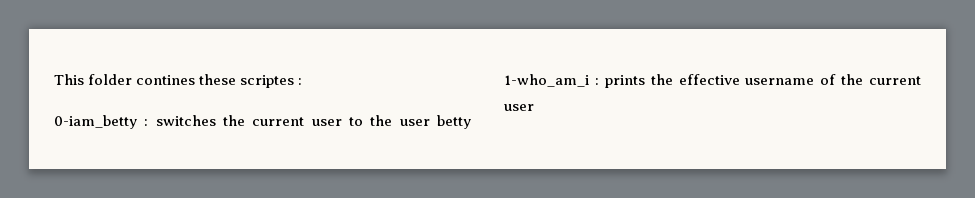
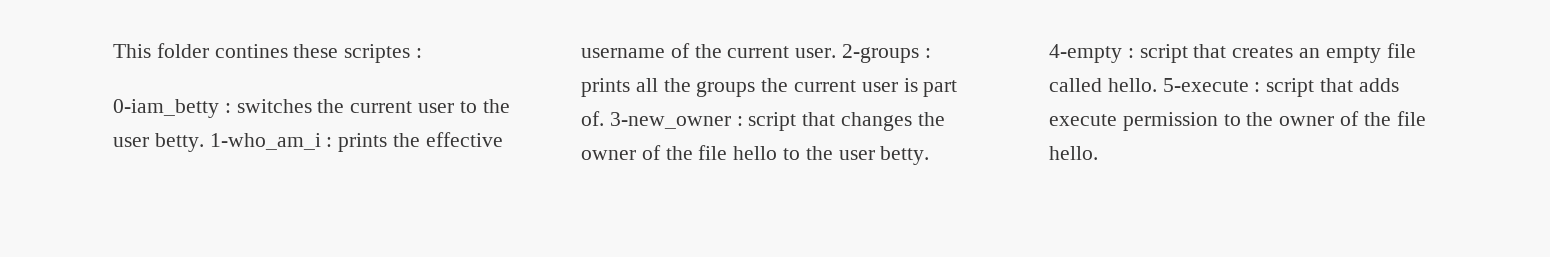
[436,115,471,129] betty -> [154,133,204,152] betty.
[504,104,534,111] user -> [795,44,931,63] [581,78,958,97] [581,111,945,131] [581,145,930,165] [1049,43,1416,63] [1049,78,1399,97] [1049,111,1426,131] [1049,146,1098,160] user. 2-groups : prints all the groups the current user is part of. 3-new_owner : script that changes the owner of the file hello to the user betty. 4-empty : script that creates an empty file called hello. 5-execute : script that adds execute permission to the owner of the file hello.

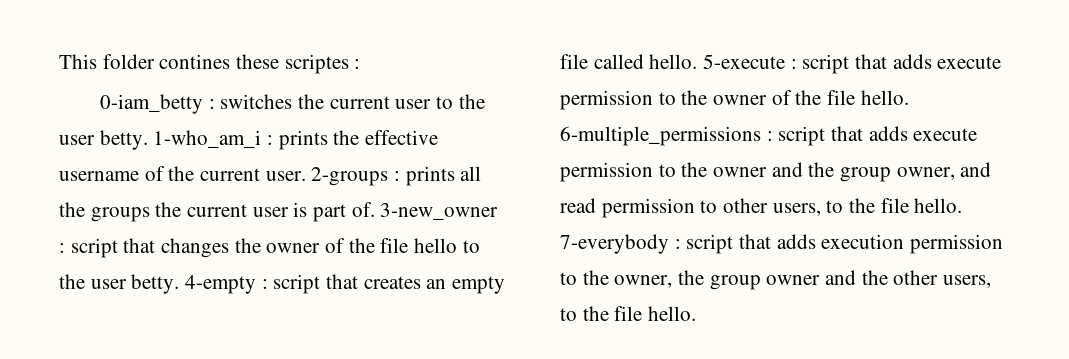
(1098, 153) none -> [560,126,978,146] [560,162,992,182] [560,198,963,218] [560,234,1004,254] [560,270,992,290] [560,306,697,321] 6-multiple_permissions : script that adds execute permission to the owner and the group owner, and read permission to other users, to the file hello. 7-everybody : script that adds execution permission to the owner, the group owner and the other users, to the file hello.

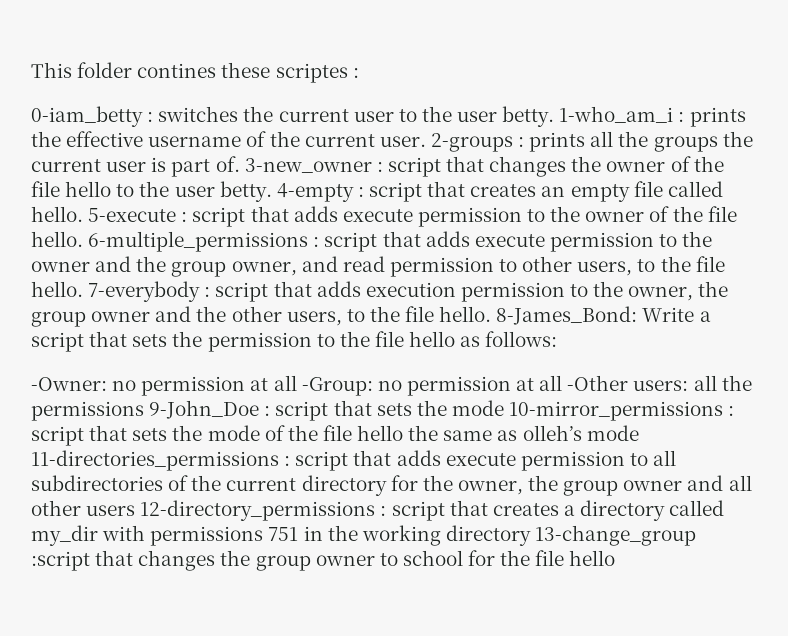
(697, 313) none -> [496,306,711,325] [31,331,558,352] [31,375,752,396] [31,400,735,421] [31,425,639,446] [31,450,677,471] [31,475,752,496] [31,500,725,521] [31,525,697,546] [31,550,616,571] 8-James_Bond: Write a script that sets the permission to the file hello as follows: // -Owner: no permission at all -Group: no permission at all -Other users: all the permissions 9-John_Doe : script that sets the mode 10-mirror_permissions : script that sets the mode of the file hello the same as olleh’s mode 11-directories_permissions : script that adds execute permission to all subdirectories of the current directory for the owner, the group owner and all other users 12-directory_permissions : script that creates a directory called my_dir with permissions 751 in the working directory 13-change_group :script that changes the group owner to school for the file hello

